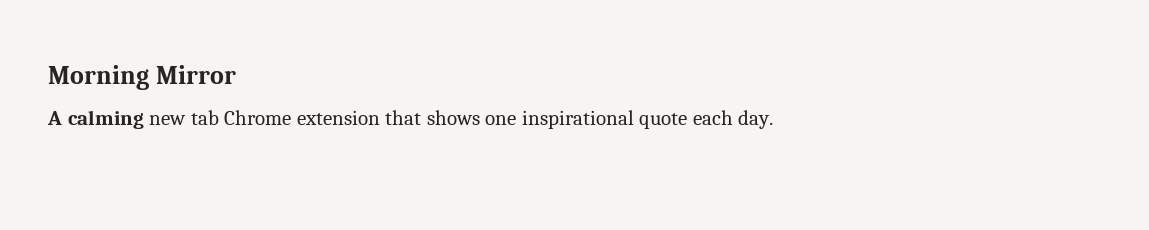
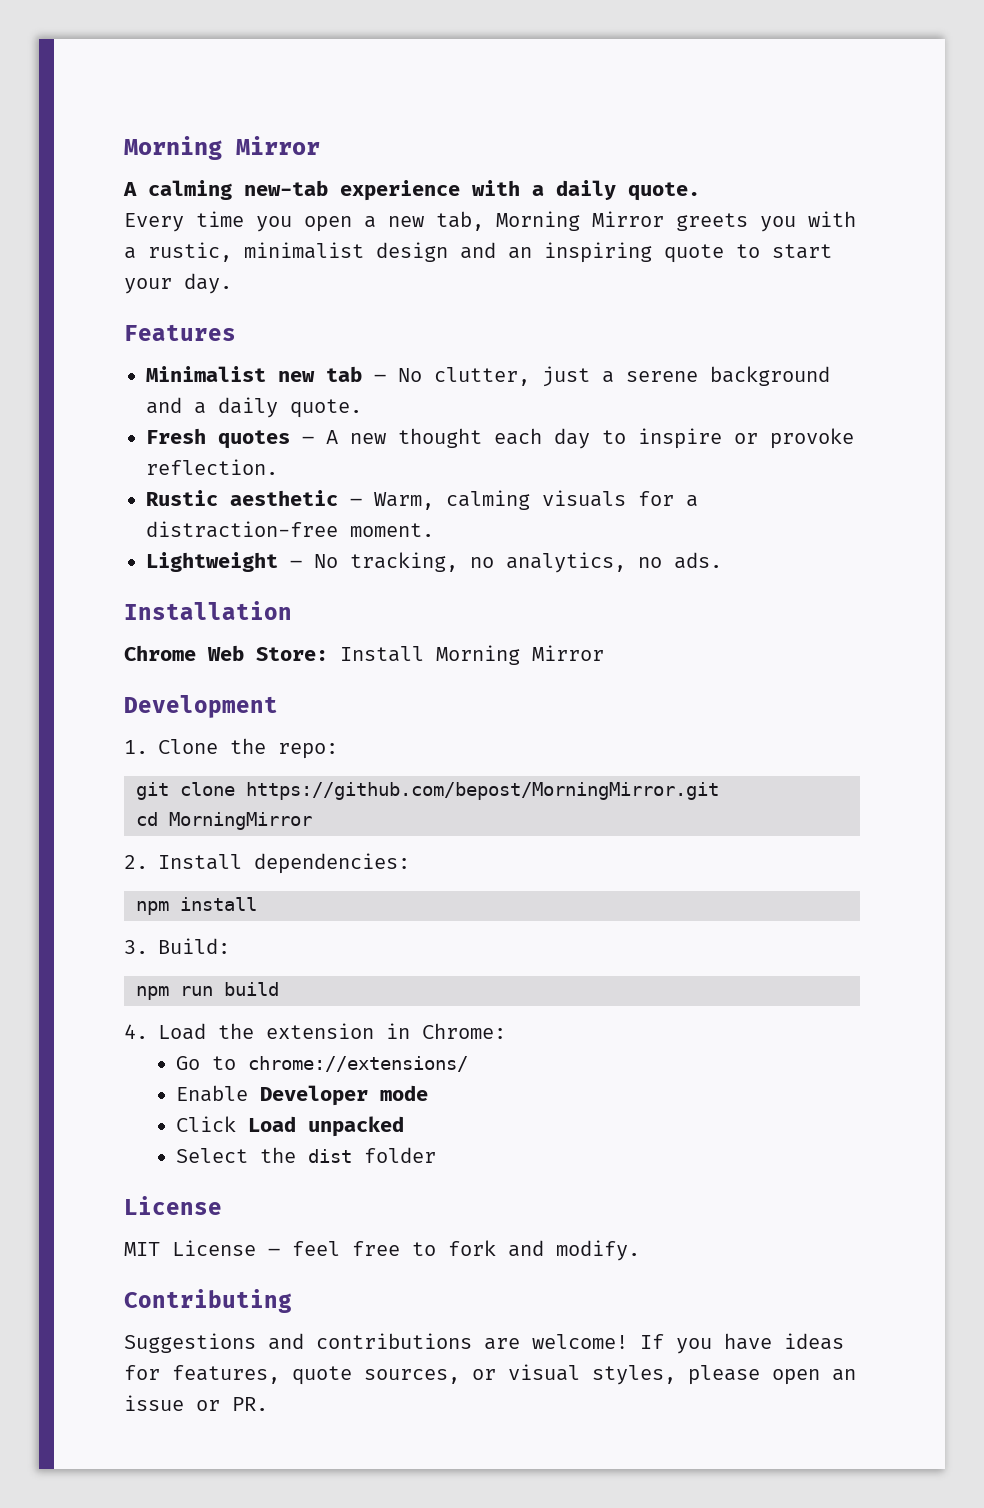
[149,110,774,129] new tab Chrome extension that shows one inspirational quote each day. -> [244,180,700,201] [124,211,856,232] [124,242,832,263] [124,273,232,294] [124,324,236,341] [146,366,830,387] [146,397,362,418] [146,428,854,449] [146,459,278,475] [146,490,698,510] [146,521,434,538] [146,552,722,573] [124,601,292,620] [124,645,604,665] [124,695,278,718] [124,738,338,759] [136,782,719,800] [136,812,312,830] [124,853,410,874] [136,897,257,915] [124,938,230,954] [136,982,279,1000] [124,1023,506,1040] [175,1056,468,1072] [175,1085,428,1106] [175,1116,404,1137] [175,1147,436,1163] [124,1196,222,1215] [124,1240,640,1261] [124,1289,292,1313] [124,1333,844,1354] [124,1364,856,1385] [124,1395,268,1411] new-tab experience with a daily quote. // Every time you open a new tab, Morning Mirror greets you with a rustic, minimalist design and an inspiring quote to start your day. // Features // Minimalist new tab – No clutter, just a serene background and a daily quote. // Fresh quotes – A new thought each day to inspire or provoke reflection. // Rustic aesthetic – Warm, calming visuals for a distraction-free moment. // Lightweight – No tracking, no analytics, no ads. // Installation // Chrome Web Store: Install Morning Mirror // Development // 1. Clone the repo: // git clone https://github.com/bepost/MorningMirror.git // cd MorningMirror // 2. Install dependencies: // npm install // 3. Build: // npm run build // 4. Load the extension in Chrome: // Go to chrome://extensions/ // Enable Developer mode // Click Load unpacked // Select the dist folder // License // MIT License – feel free to fork and modify. // Contributing // Suggestions and contributions are welcome! If you have ideas for features, quote sources, or visual styles, please open an issue or PR.

